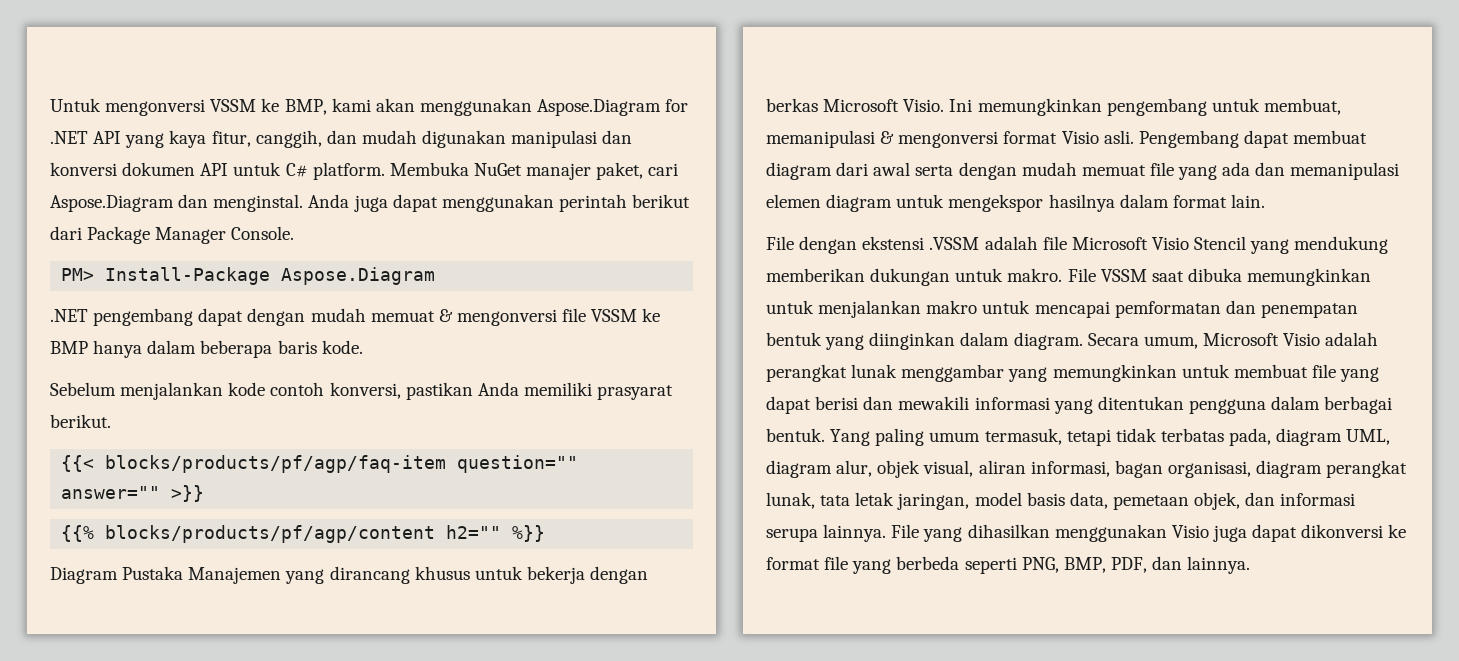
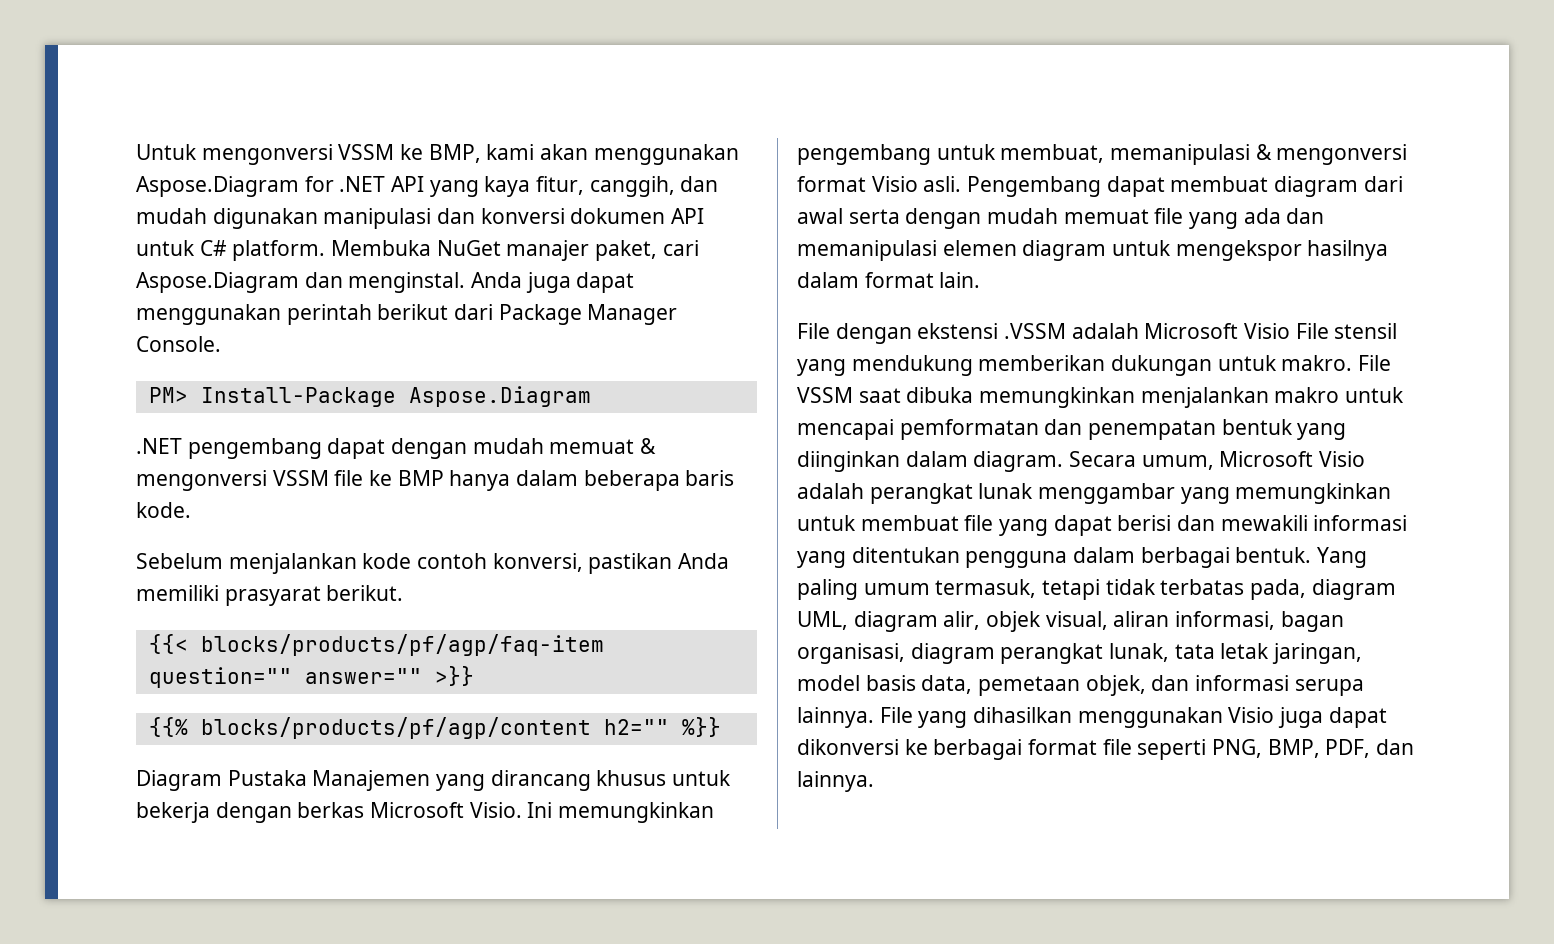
[562,308,638,322] file VSSM -> [272,470,364,486] VSSM file
[1042,236,1247,250] file Microsoft Visio Stencil -> [1144,323,1398,339] Microsoft Visio File stensil
[766,300,814,314] untuk -> (1136, 397) none
[836,460,873,477] alur, -> [943,611,981,630] alir,
(1407, 531) none -> [933,739,1023,760] berbagai
[852,556,960,574] yang berbeda -> (1132, 747) none

